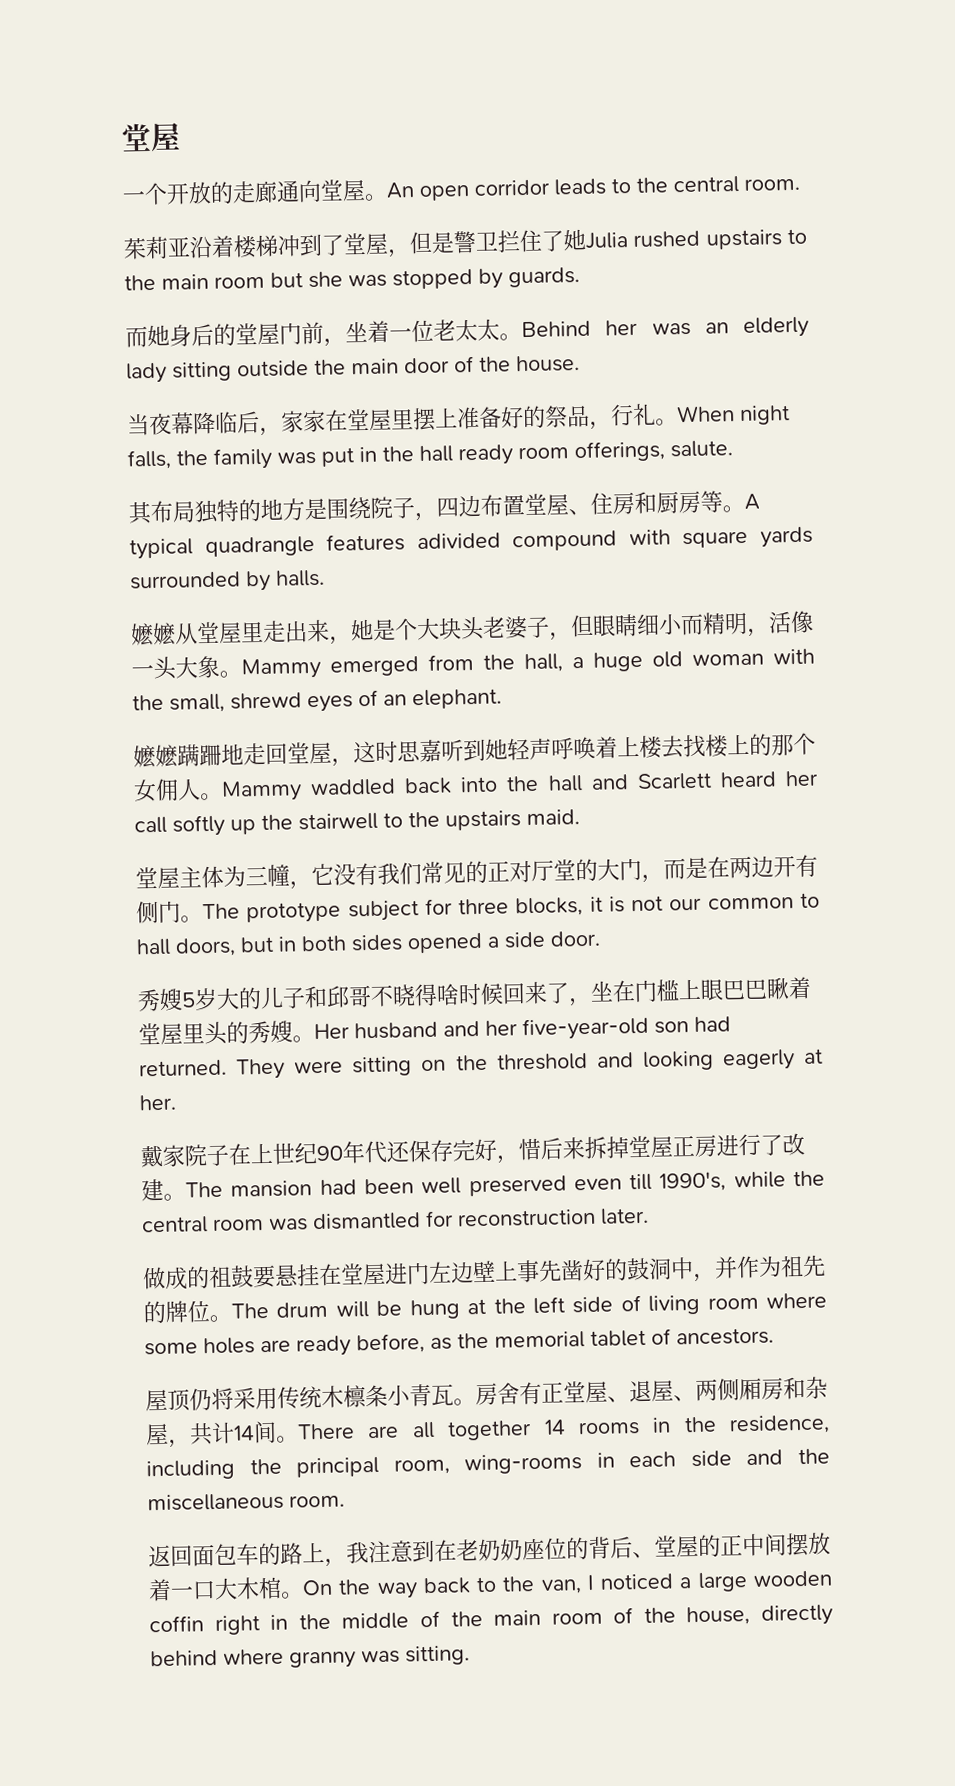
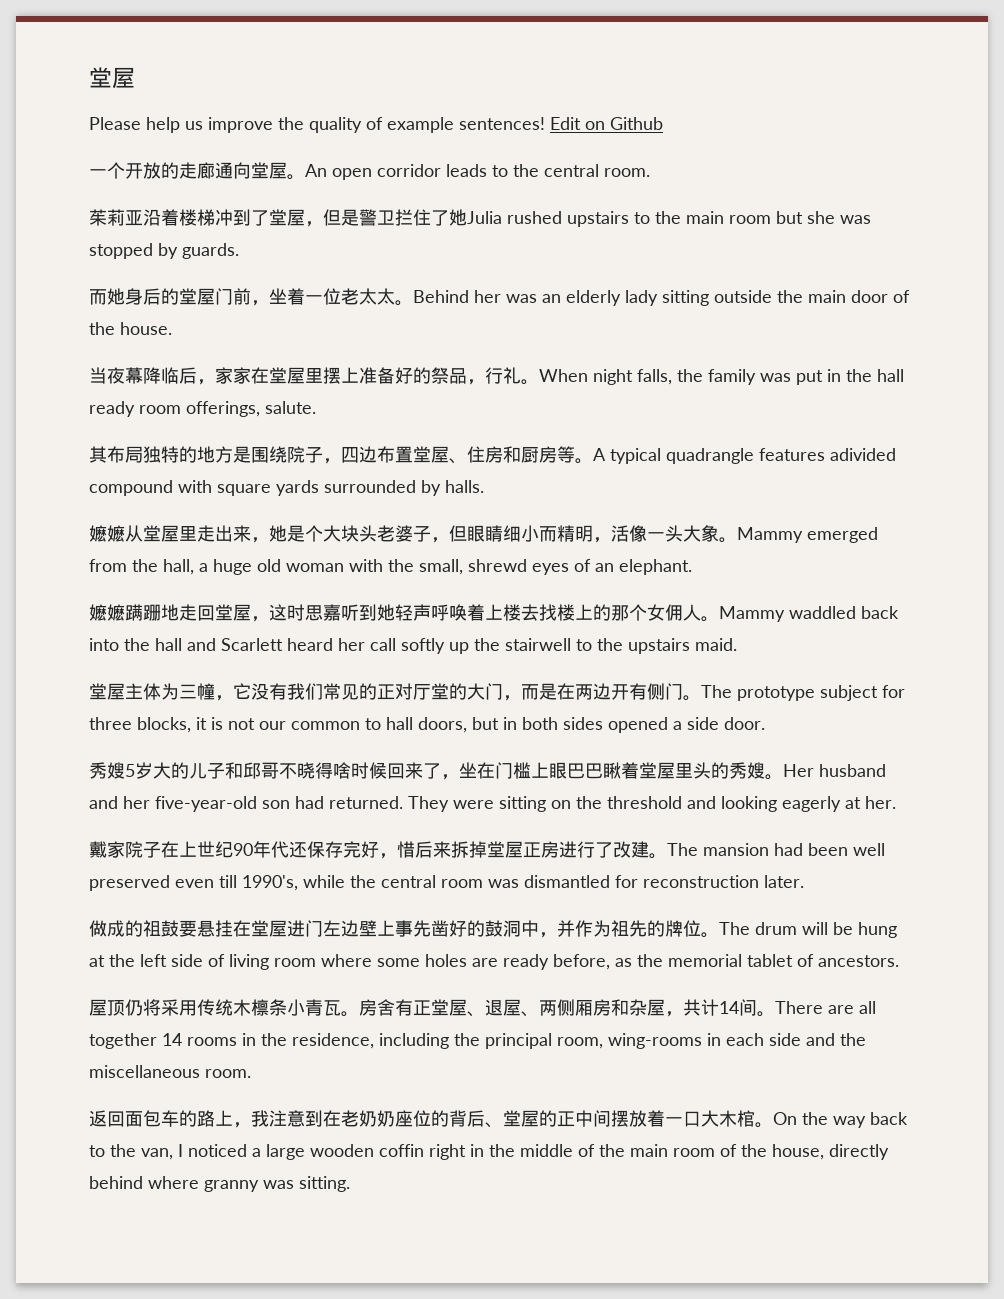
[121,122,181,152] 堂屋 -> [89,67,135,89] [89,117,663,133] 堂屋 // Please help us improve the quality of example sentences! Edit on Github

